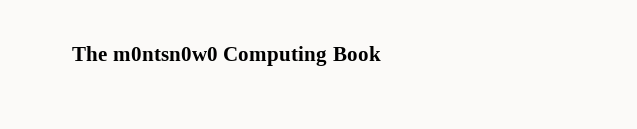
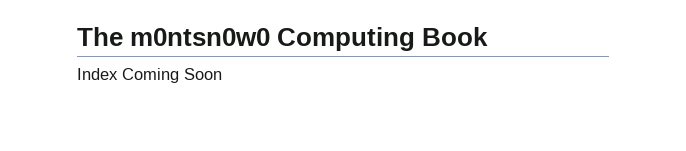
(382, 53) none -> [77,68,222,83] // Index Coming Soon

